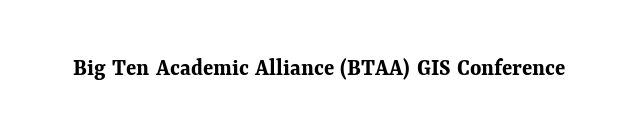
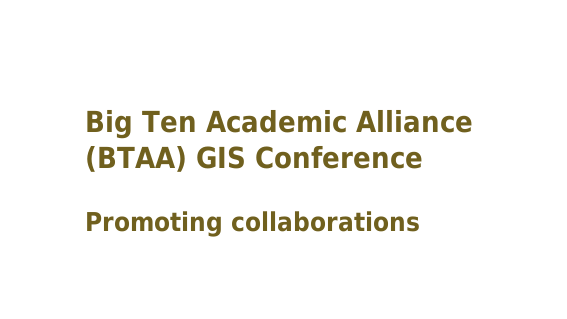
(566, 66) none -> [85,211,420,237] // Promoting collaborations

